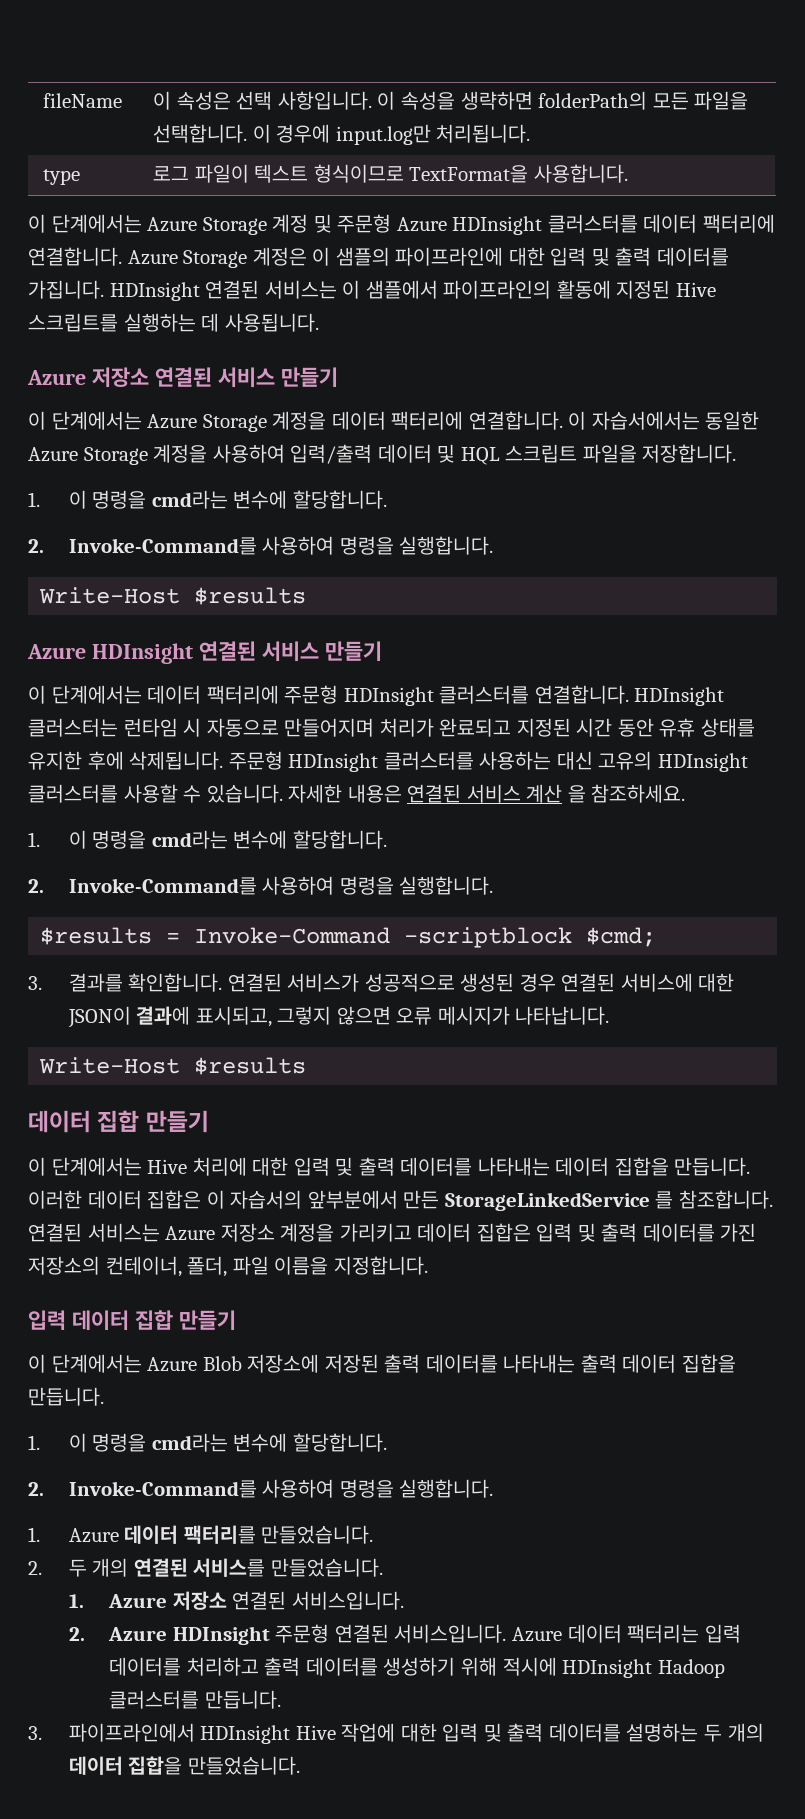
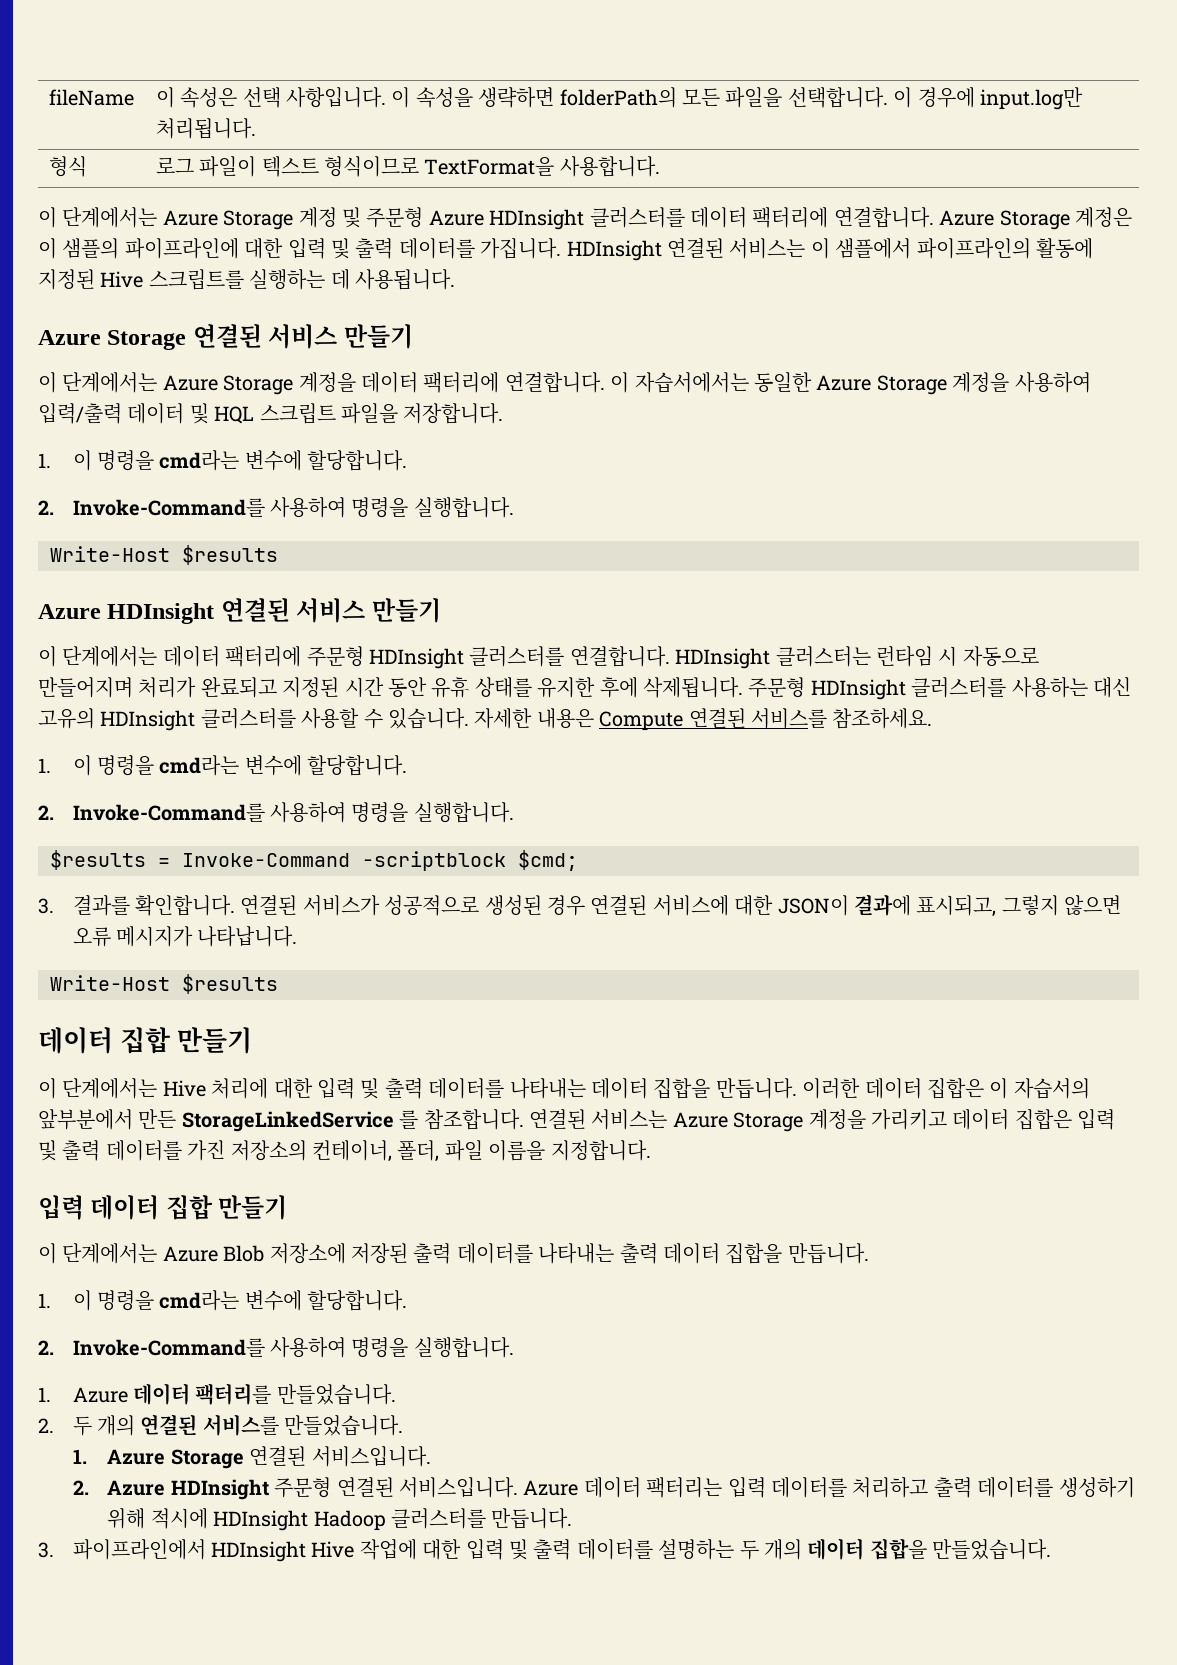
[43,169,81,185] type -> [48,156,87,177] 형식
[91,367,149,388] 저장소 -> [107,330,187,350] Storage
[407,784,586,803] 연결된 서비스 계산 을 -> [599,708,827,731] Compute 연결된 서비스를
[220,1223,275,1242] 저장소 -> [733,1112,804,1132] Storage
[172,1591,227,1610] 저장소 -> [170,1449,244,1469] Storage

